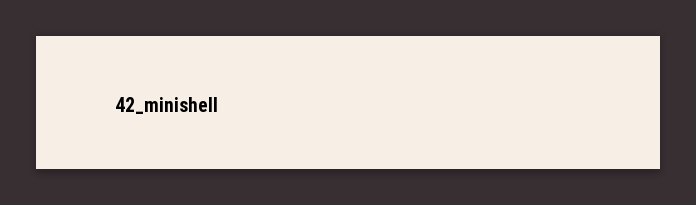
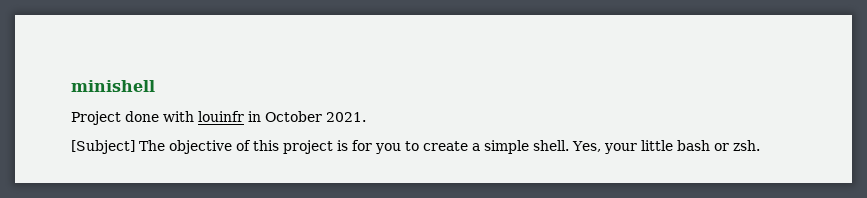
[115,97,218,114] 42_minishell -> [71,80,155,92] [71,111,366,125] [71,140,760,154] minishell // Project done with louinfr in October 2021. // [Subject] The objective of this project is for you to create a simple shell. Yes, your little bash or zsh.

